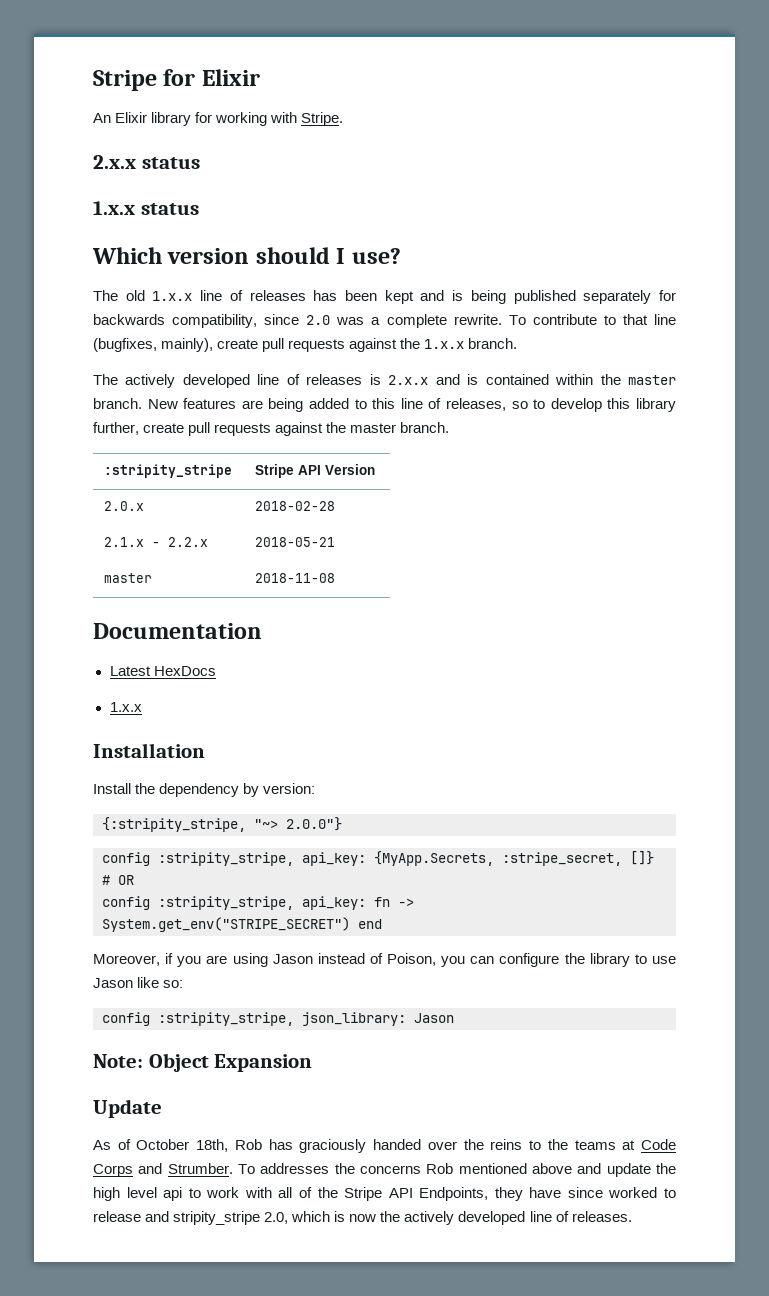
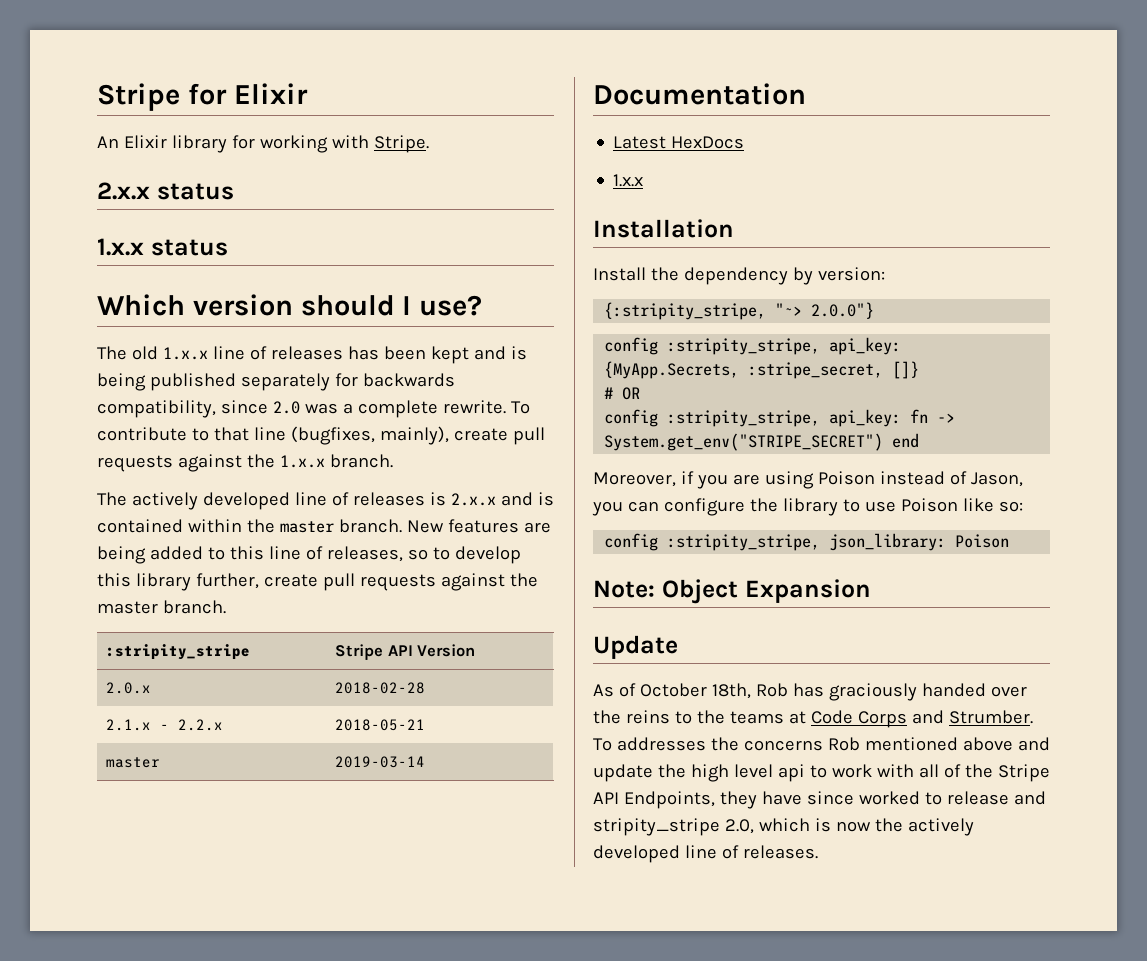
[255,573,336,583] 2018-11-08 -> [335,756,426,768] 2019-03-14
[272,954,313,964] Jason -> [817,471,875,485] Poison
[387,953,437,966] Poison, -> [970,472,1023,487] Jason,
[93,978,133,988] Jason -> [900,498,958,512] Poison
[414,1013,454,1023] Jason -> [955,534,1010,548] Poison

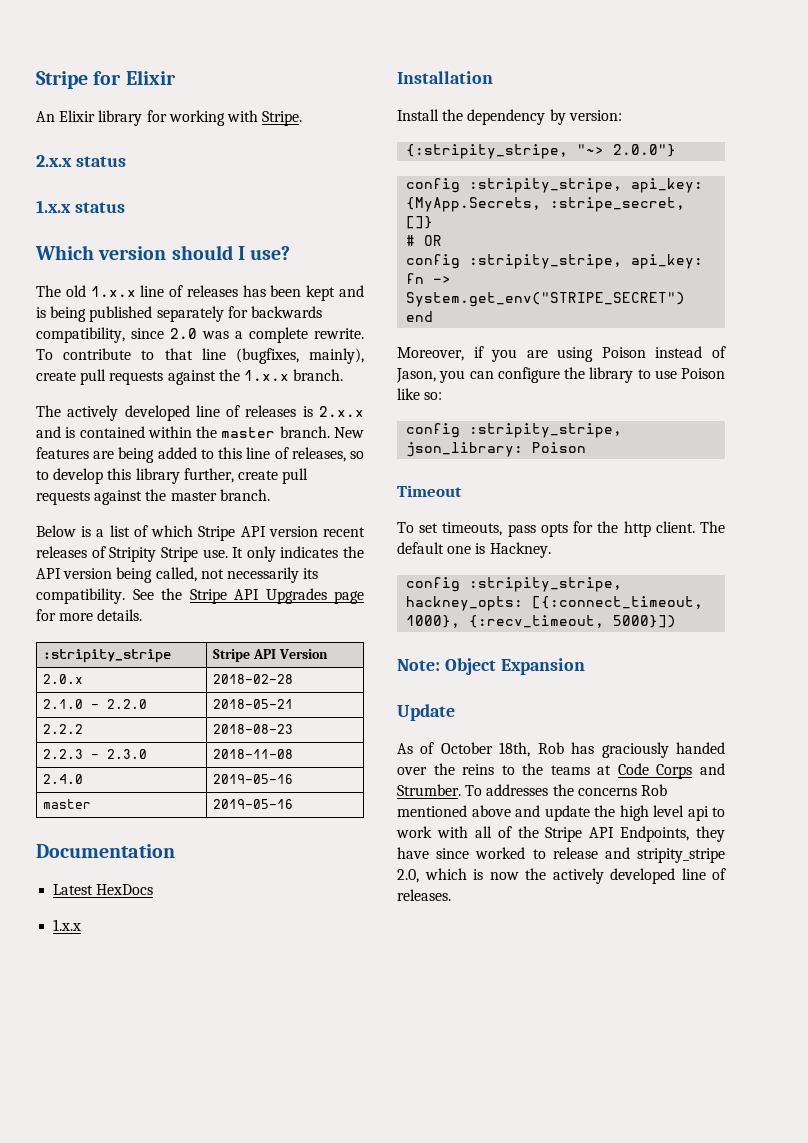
(226, 607) none -> [36,525,365,541] [36,546,364,562] [36,567,319,583] [36,588,364,604] [36,609,143,621] // Below is a list of which Stripe API version recent releases of Stripity Stripe use. It only indicates the API version being called, not necessarily its compatibility. See the Stripe API Upgrades page for more details.
[106,719,224,731] [335,719,426,731] 2.1.x - 2.2.x | 2018-05-21 -> [43,699,148,709] [213,699,294,709] [43,724,84,734] [213,724,294,734] [43,749,148,759] [213,749,294,759] [43,774,84,784] [213,774,294,784] 2.1.0 - 2.2.0 | 2018-05-21 // 2.2.2 | 2018-08-23 // 2.2.3 - 2.3.0 | 2018-11-08 // 2.4.0 | 2019-05-16
[335,756,426,768] 2019-03-14 -> [213,799,294,809] 2019-05-16
(1010, 541) none -> [397,485,462,497] [397,521,725,537] [397,542,551,558] [406,577,623,592] [406,596,704,611] [406,615,677,628] // Timeout // To set timeouts, pass opts for the http client. The default one is Hackney. // config :stripity_stripe, hackney_opts: [{:connect_timeout, 1000}, {:recv_timeout, 5000}])

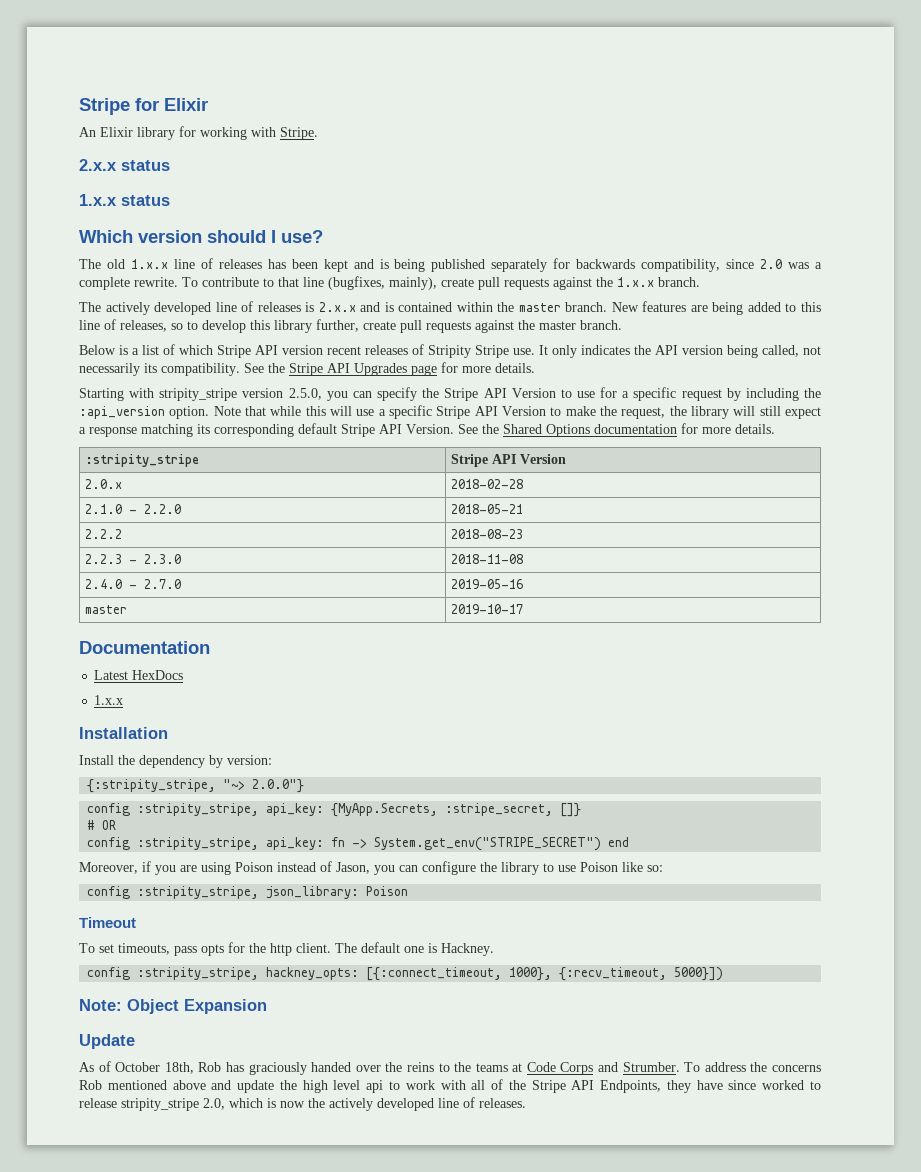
(143, 615) none -> [79,387,821,401] [79,405,822,419] [79,423,775,437] // Starting with stripity_stripe version 2.5.0, you can specify the Stripe API Version to use for a specific request by including the :api_version option. Note that while this will use a specific Stripe API Version to make the request, the library will still expect a response matching its corresponding default Stripe API Version. See the Shared Options documentation for more details.
(84, 779) none -> [129,579,182,589] - 2.7.0
[213,799,294,809] 2019-05-16 -> [451,604,524,614] 2019-10-17
[486,784,549,796] addresses -> [704,1062,746,1072] address
[604,847,630,859] and -> (117, 1103) none

